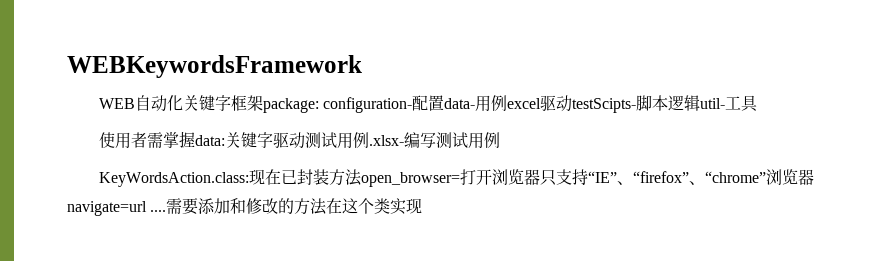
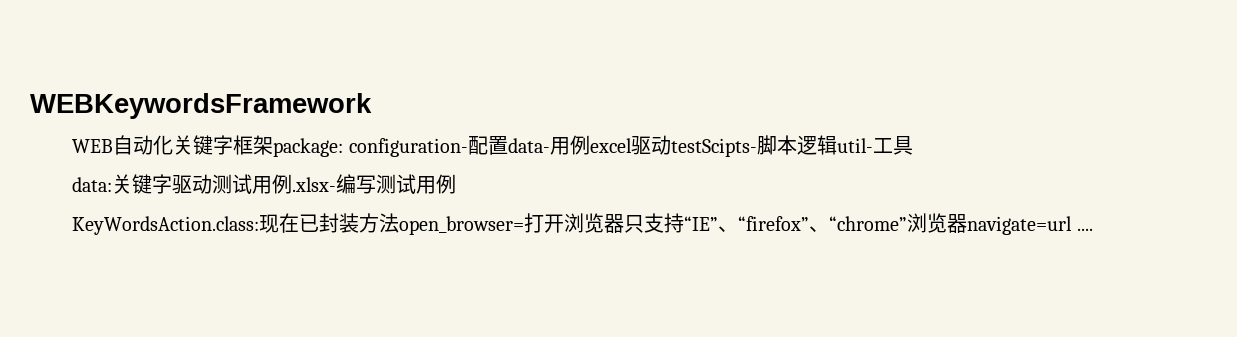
[98,131,195,149] 使用者需掌握 -> (913, 145) none
[166,198,423,215] 需要添加和修改的方法在这个类实现 -> (1093, 229) none

